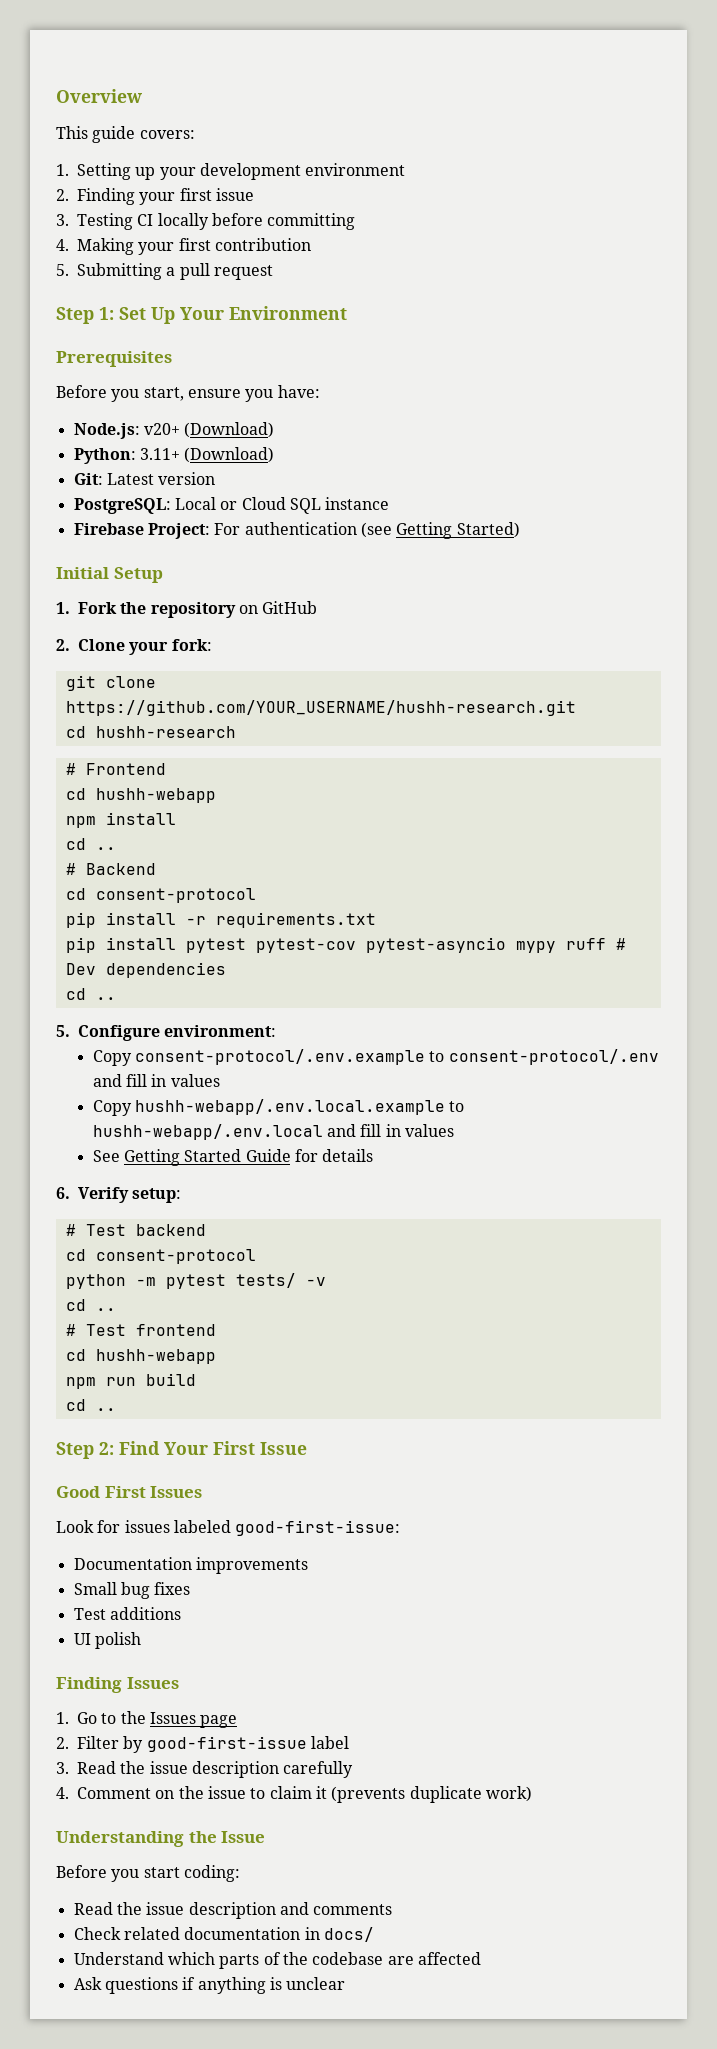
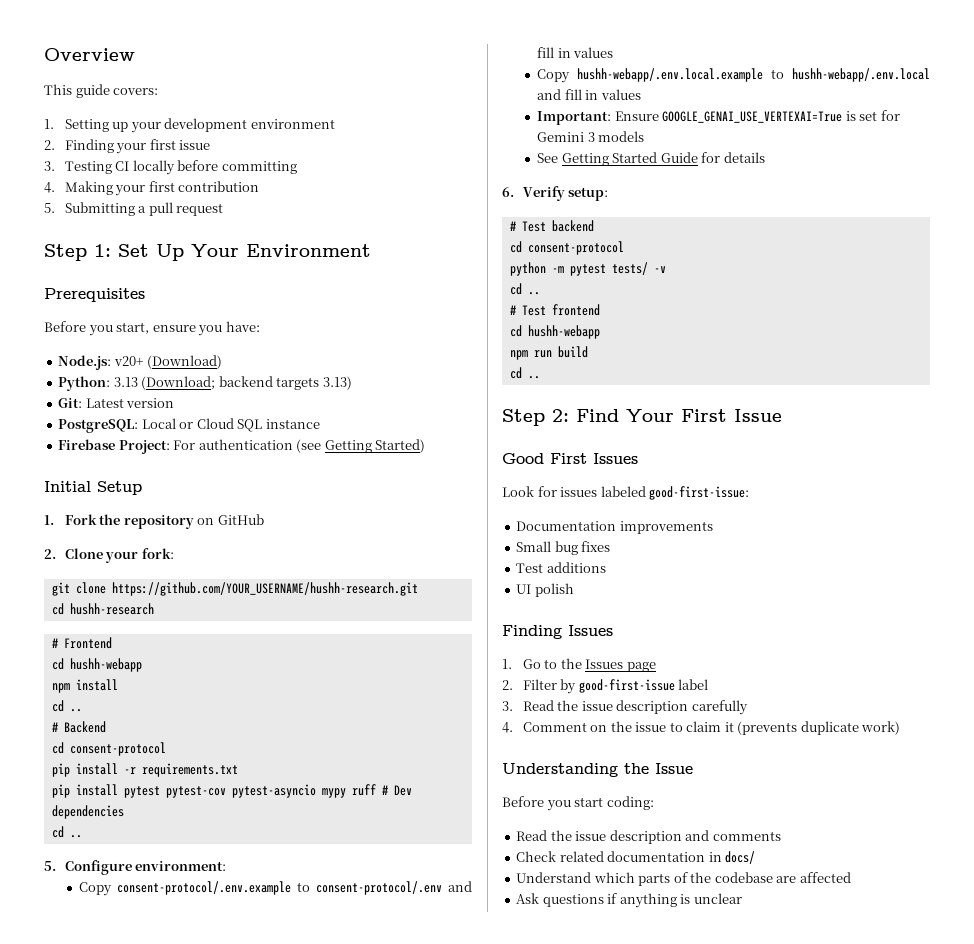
[139,447,275,463] 3.11+ (Download) -> [113,376,352,390] 3.13 (Download; backend targets 3.13)
(454, 1130) none -> [537,110,900,125] [537,131,645,142] // Important: Ensure GOOGLE_GENAI_USE_VERTEXAI=True is set for Gemini 3 models

